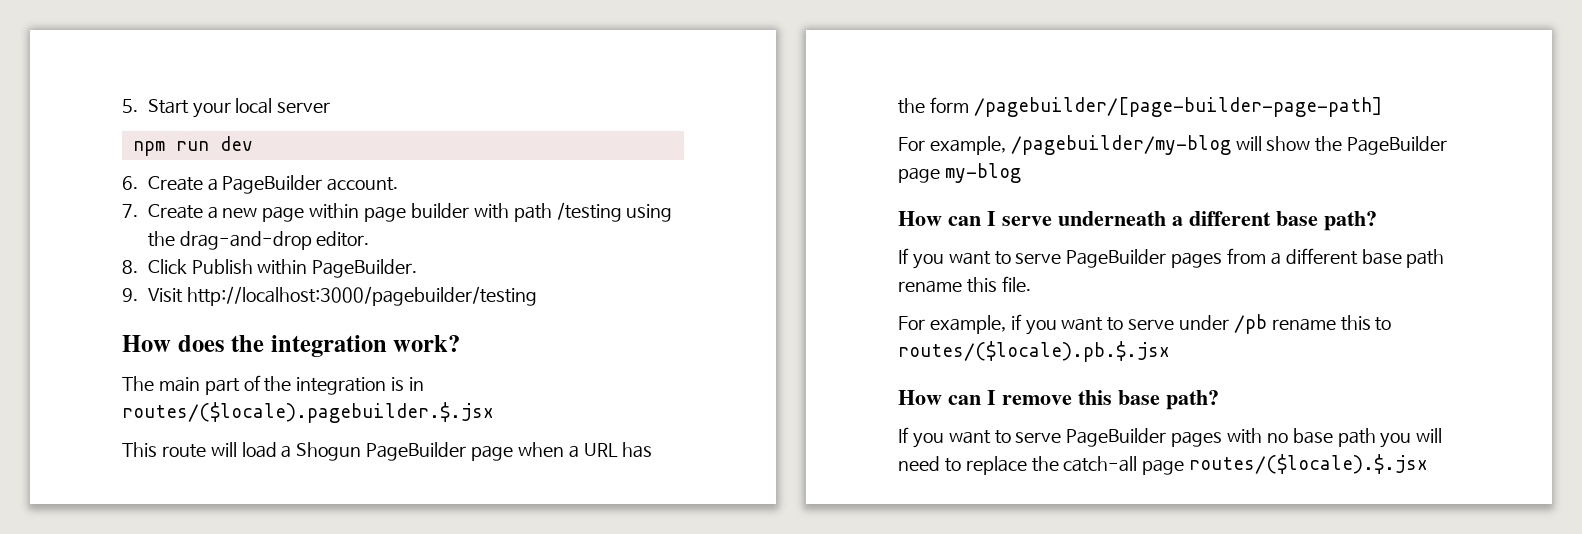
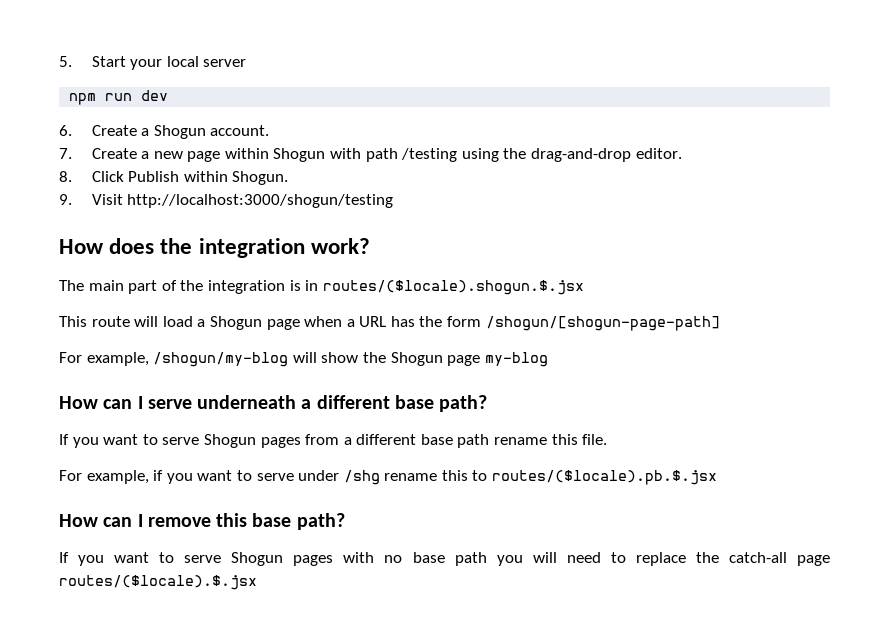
[222,175,323,194] PageBuilder -> [153,125,206,139] Shogun
[364,203,469,222] page builder -> [273,148,326,162] Shogun
[312,259,418,278] PageBuilder. -> [232,171,289,185] Shogun.
[186,286,537,306] http://localhost:3000/pagebuilder/testing -> [127,194,394,208] http://localhost:3000/shogun/testing
[122,402,494,423] routes/($locale).pagebuilder.$.jsx -> [322,280,584,295] routes/($locale).shogun.$.jsx
[366,442,467,461] PageBuilder -> (262, 323) none
[973,97,1382,117] [898,135,1231,155] /pagebuilder/[page-builder-page-path] // For example, /pagebuilder/my-blog -> [485,316,720,331] [59,352,289,367] /shogun/[shogun-page-path] // For example, /shogun/my-blog
[1347,136,1448,155] PageBuilder -> [390,352,443,366] Shogun
[1066,249,1167,268] PageBuilder -> [203,434,256,448] Shogun
[1233,314,1267,334] /pb -> [343,470,380,485] /shg
[1066,428,1167,447] PageBuilder -> [231,552,284,566] Shogun

